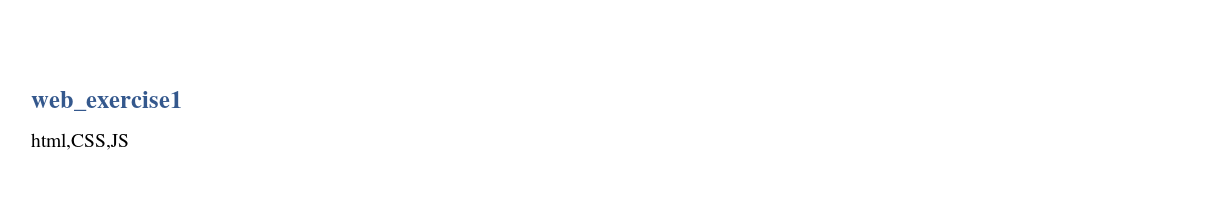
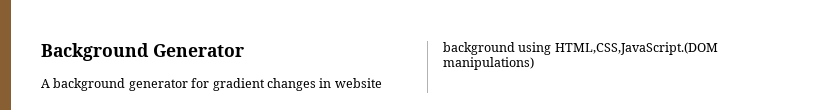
[31,91,182,111] [31,133,129,150] web_exercise1 // html,CSS,JS -> [41,43,244,61] [41,78,382,91] [443,42,718,55] [443,57,534,70] Background Generator // A background generator for gradient changes in website background using HTML,CSS,JavaScript.(DOM manipulations)

